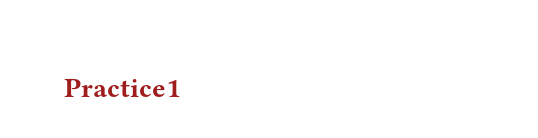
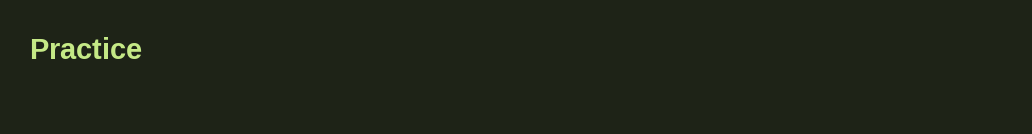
[64,78,180,97] Practice1 -> [30,37,142,59] Practice

